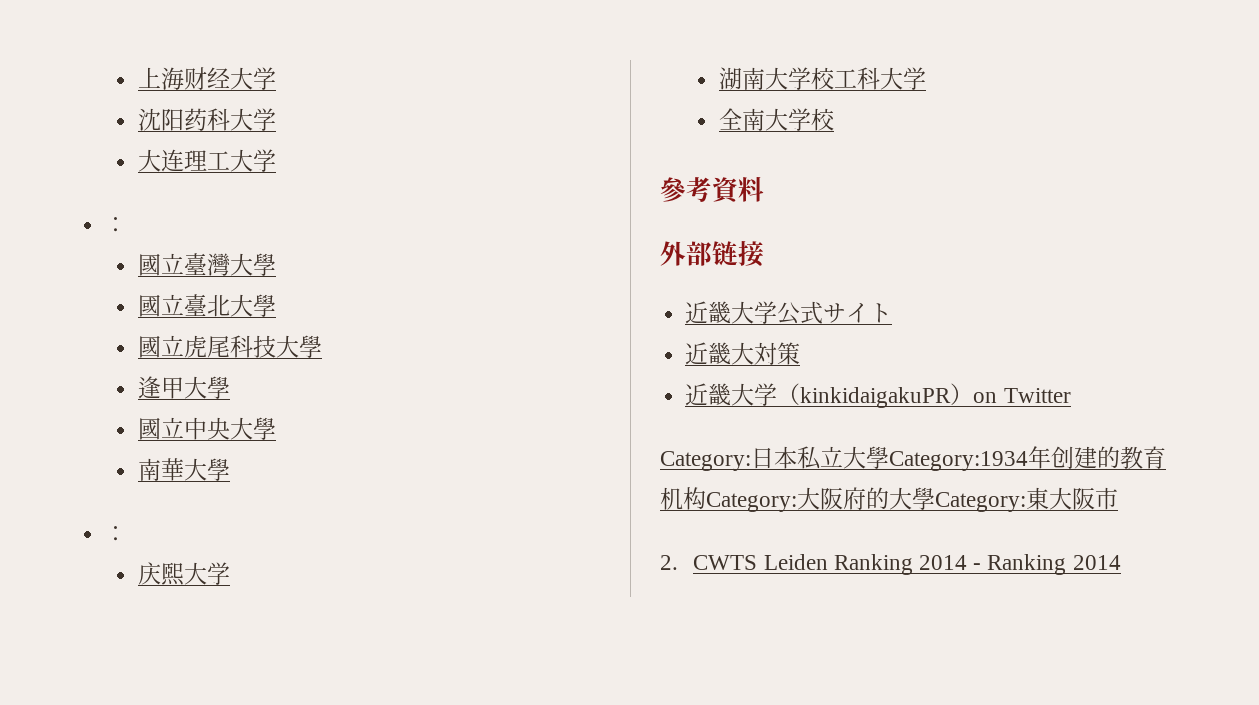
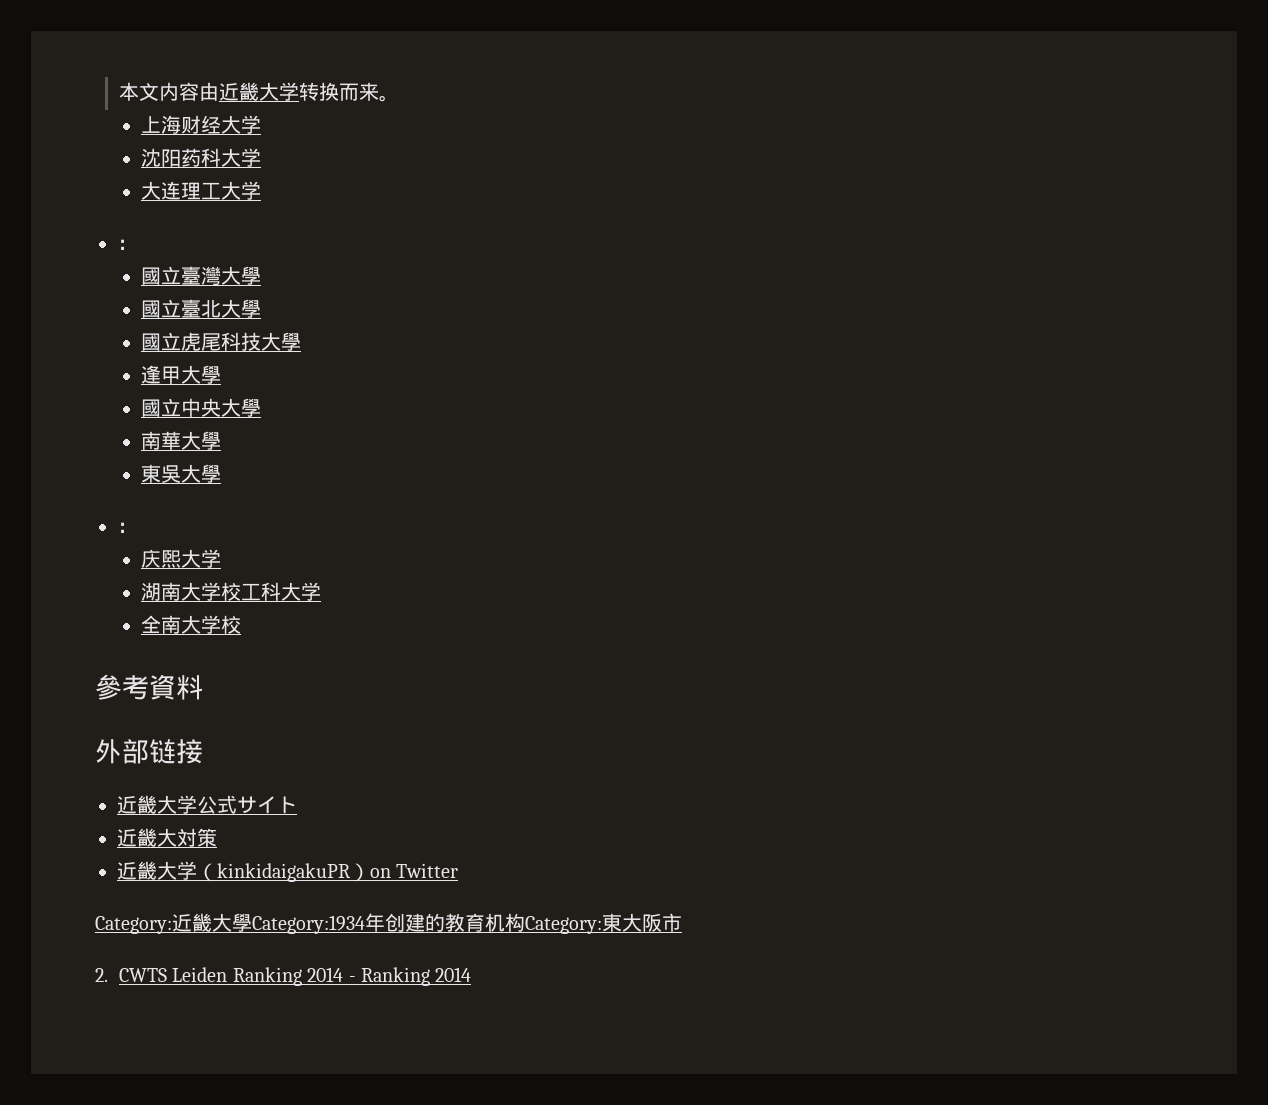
(137, 77) none -> [118,82,399,102] 本文内容由近畿大学转换而来。 //
(230, 469) none -> [140,464,221,483] // 東吳大學
[751,446,843,470] 日本私立 -> [172,913,212,932] 近畿
[797,487,1026,512] 大阪府的大學Category: -> (602, 925) none

